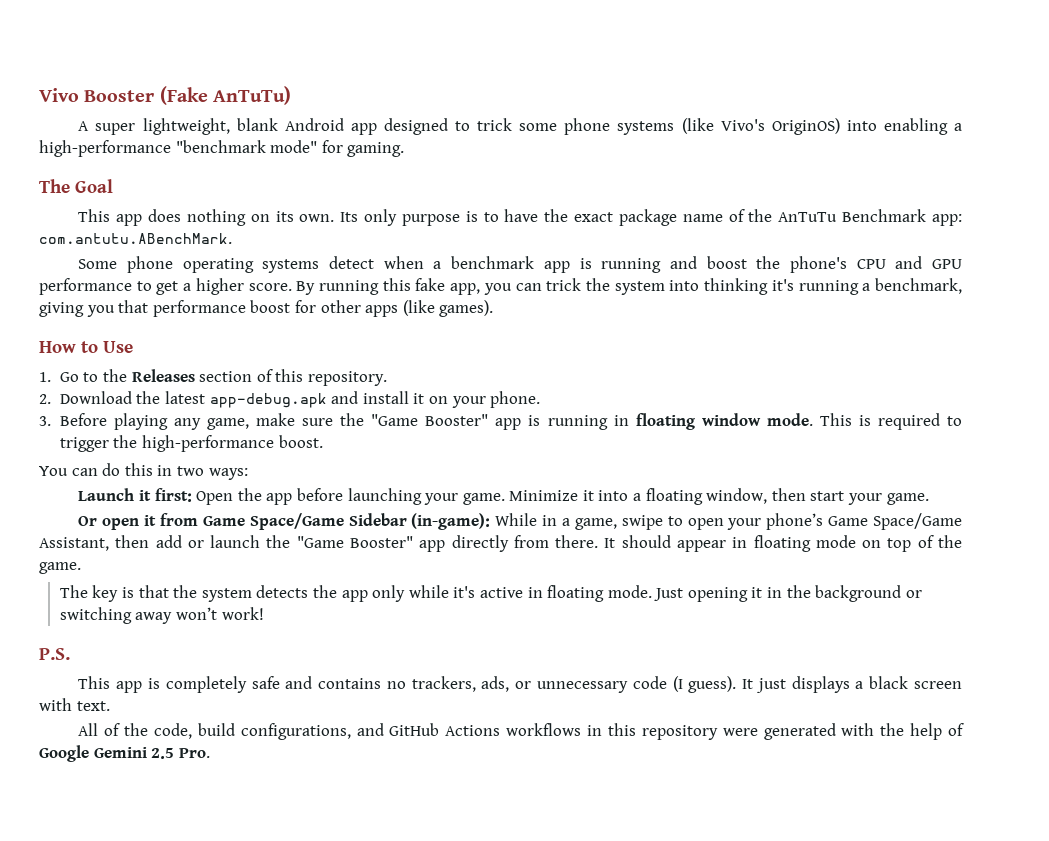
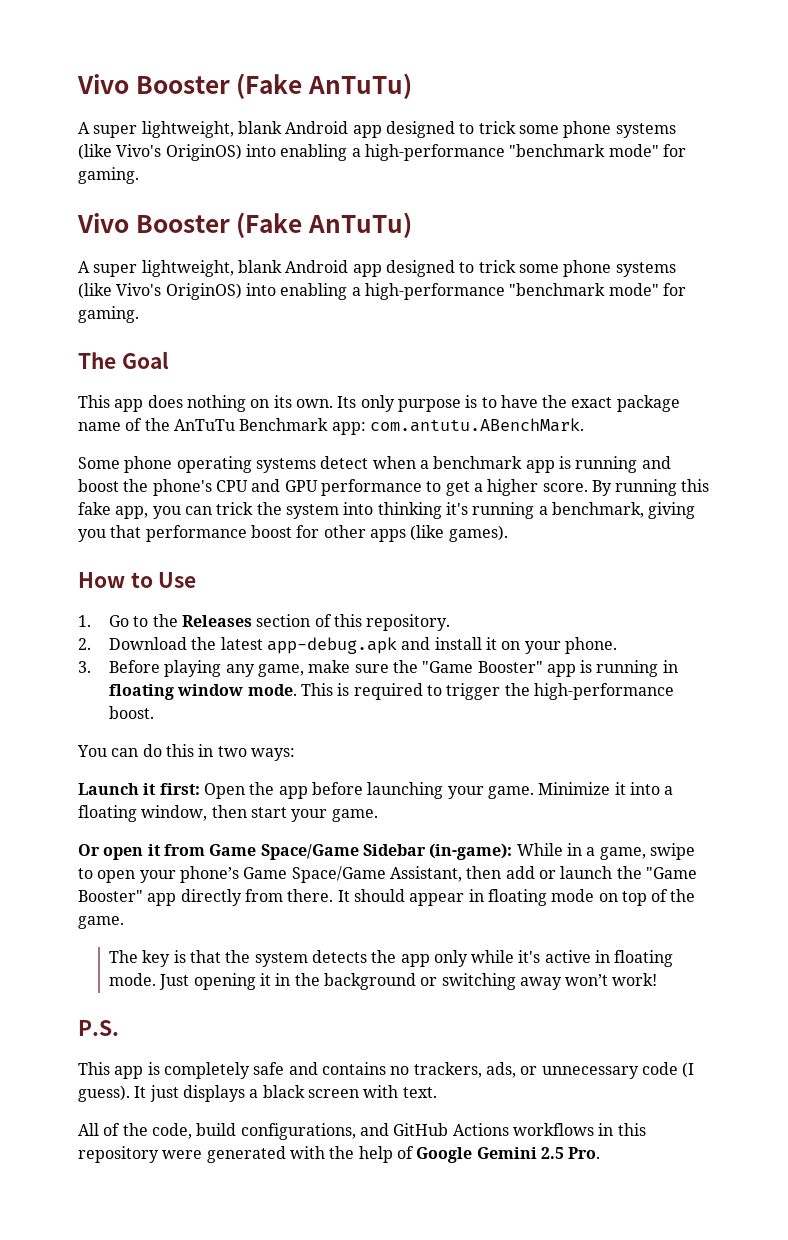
(405, 149) none -> [77,212,412,238] [78,260,676,277] [78,283,686,300] [78,306,139,323] // Vivo Booster (Fake AnTuTu) // A super lightweight, blank Android app designed to trick some phone systems (like Vivo's OriginOS) into enabling a high-performance "benchmark mode" for gaming.

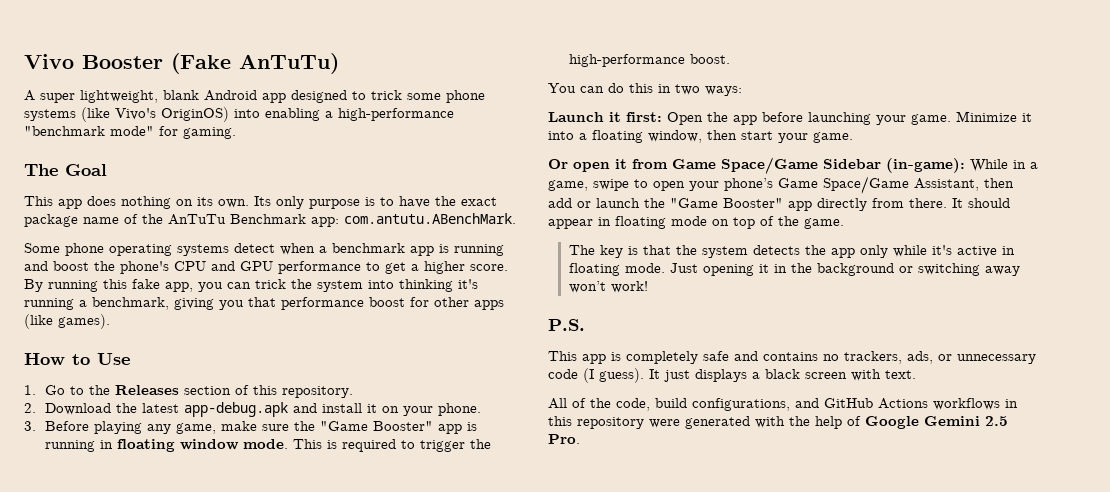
[77,212,412,238] [78,260,676,277] [78,283,686,300] [78,306,139,323] // Vivo Booster (Fake AnTuTu) // A super lightweight, blank Android app designed to trick some phone systems (like Vivo's OriginOS) into enabling a high-performance "benchmark mode" for gaming. -> (236, 133) none

